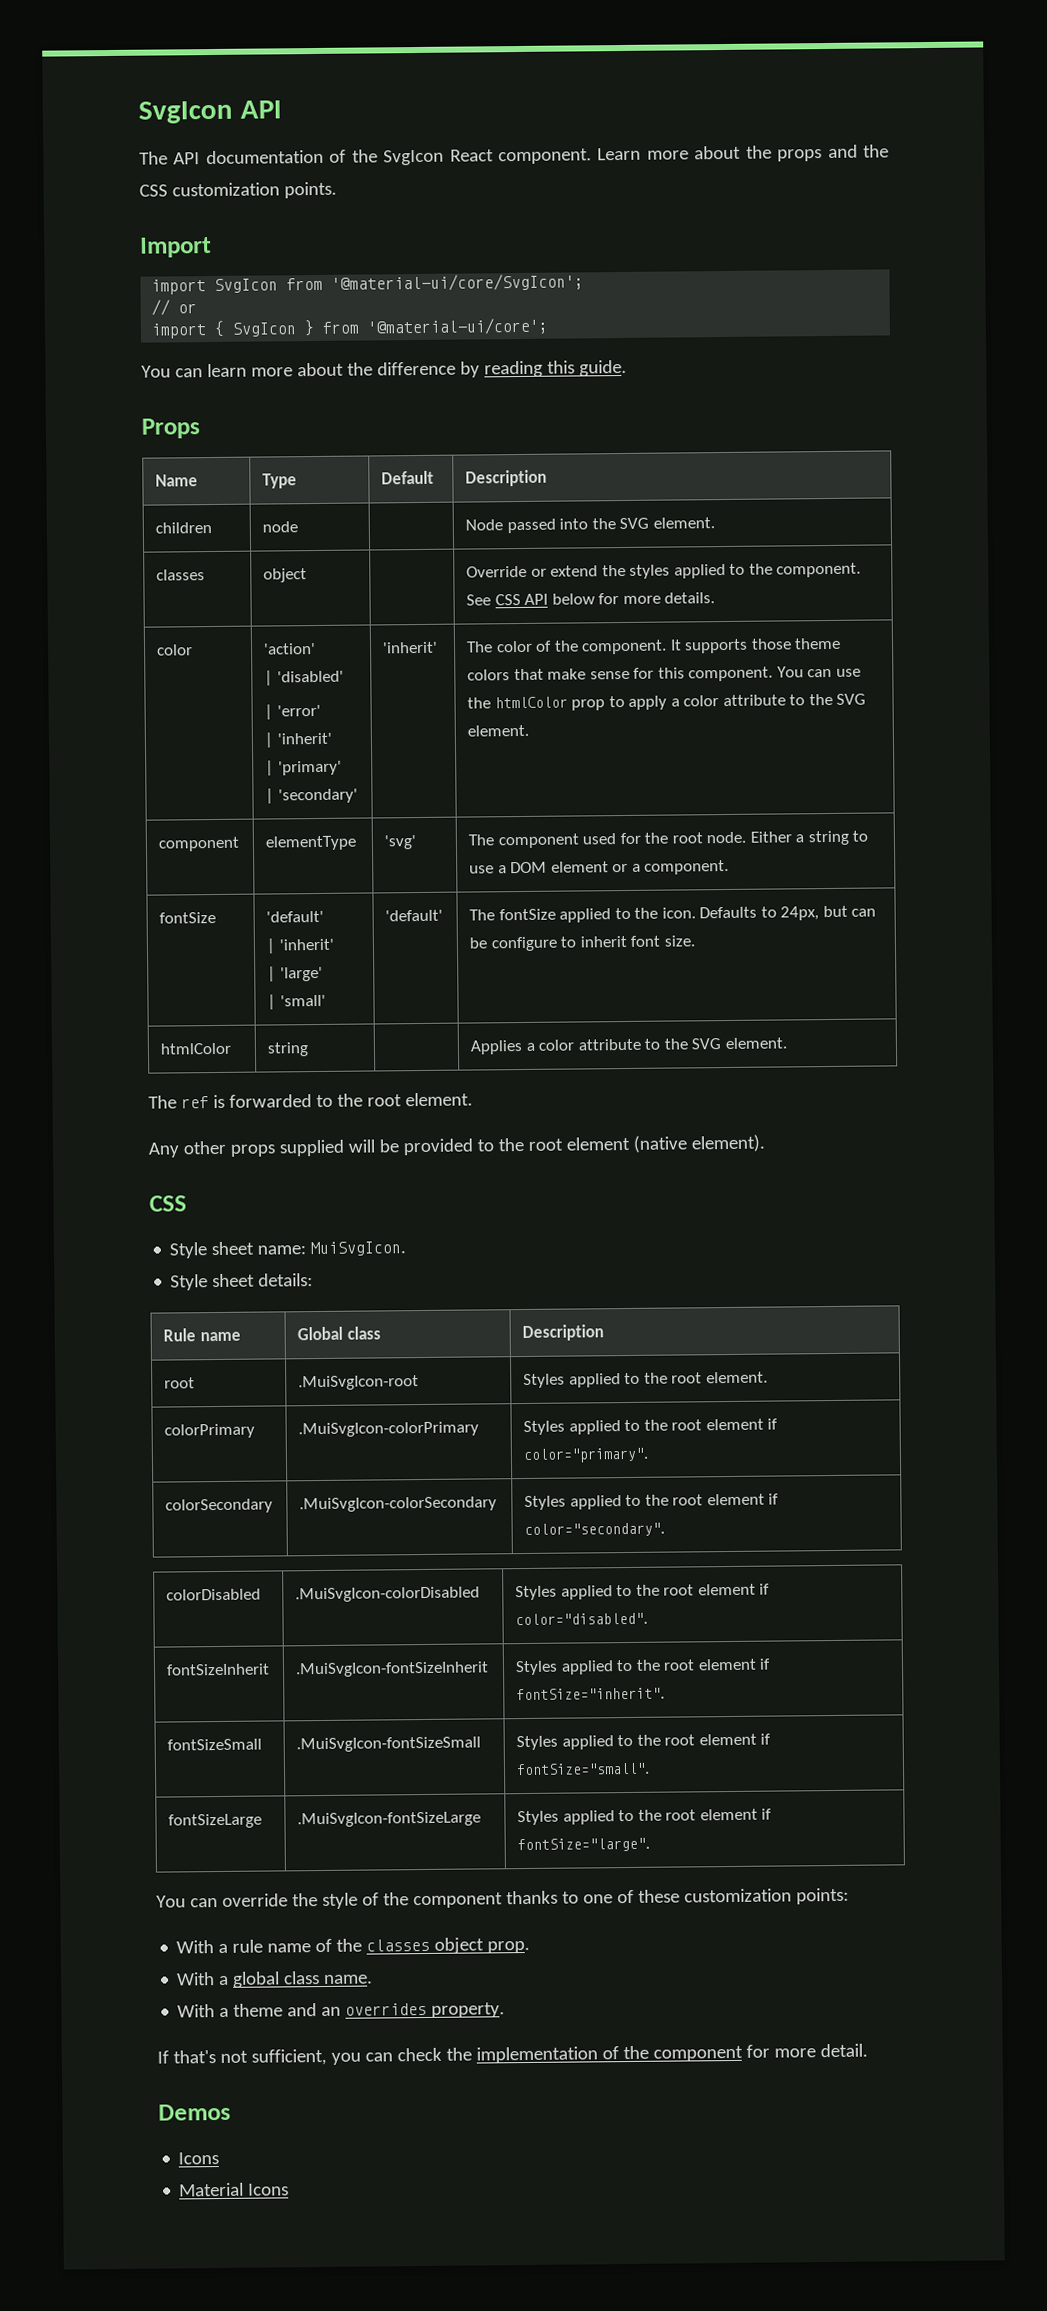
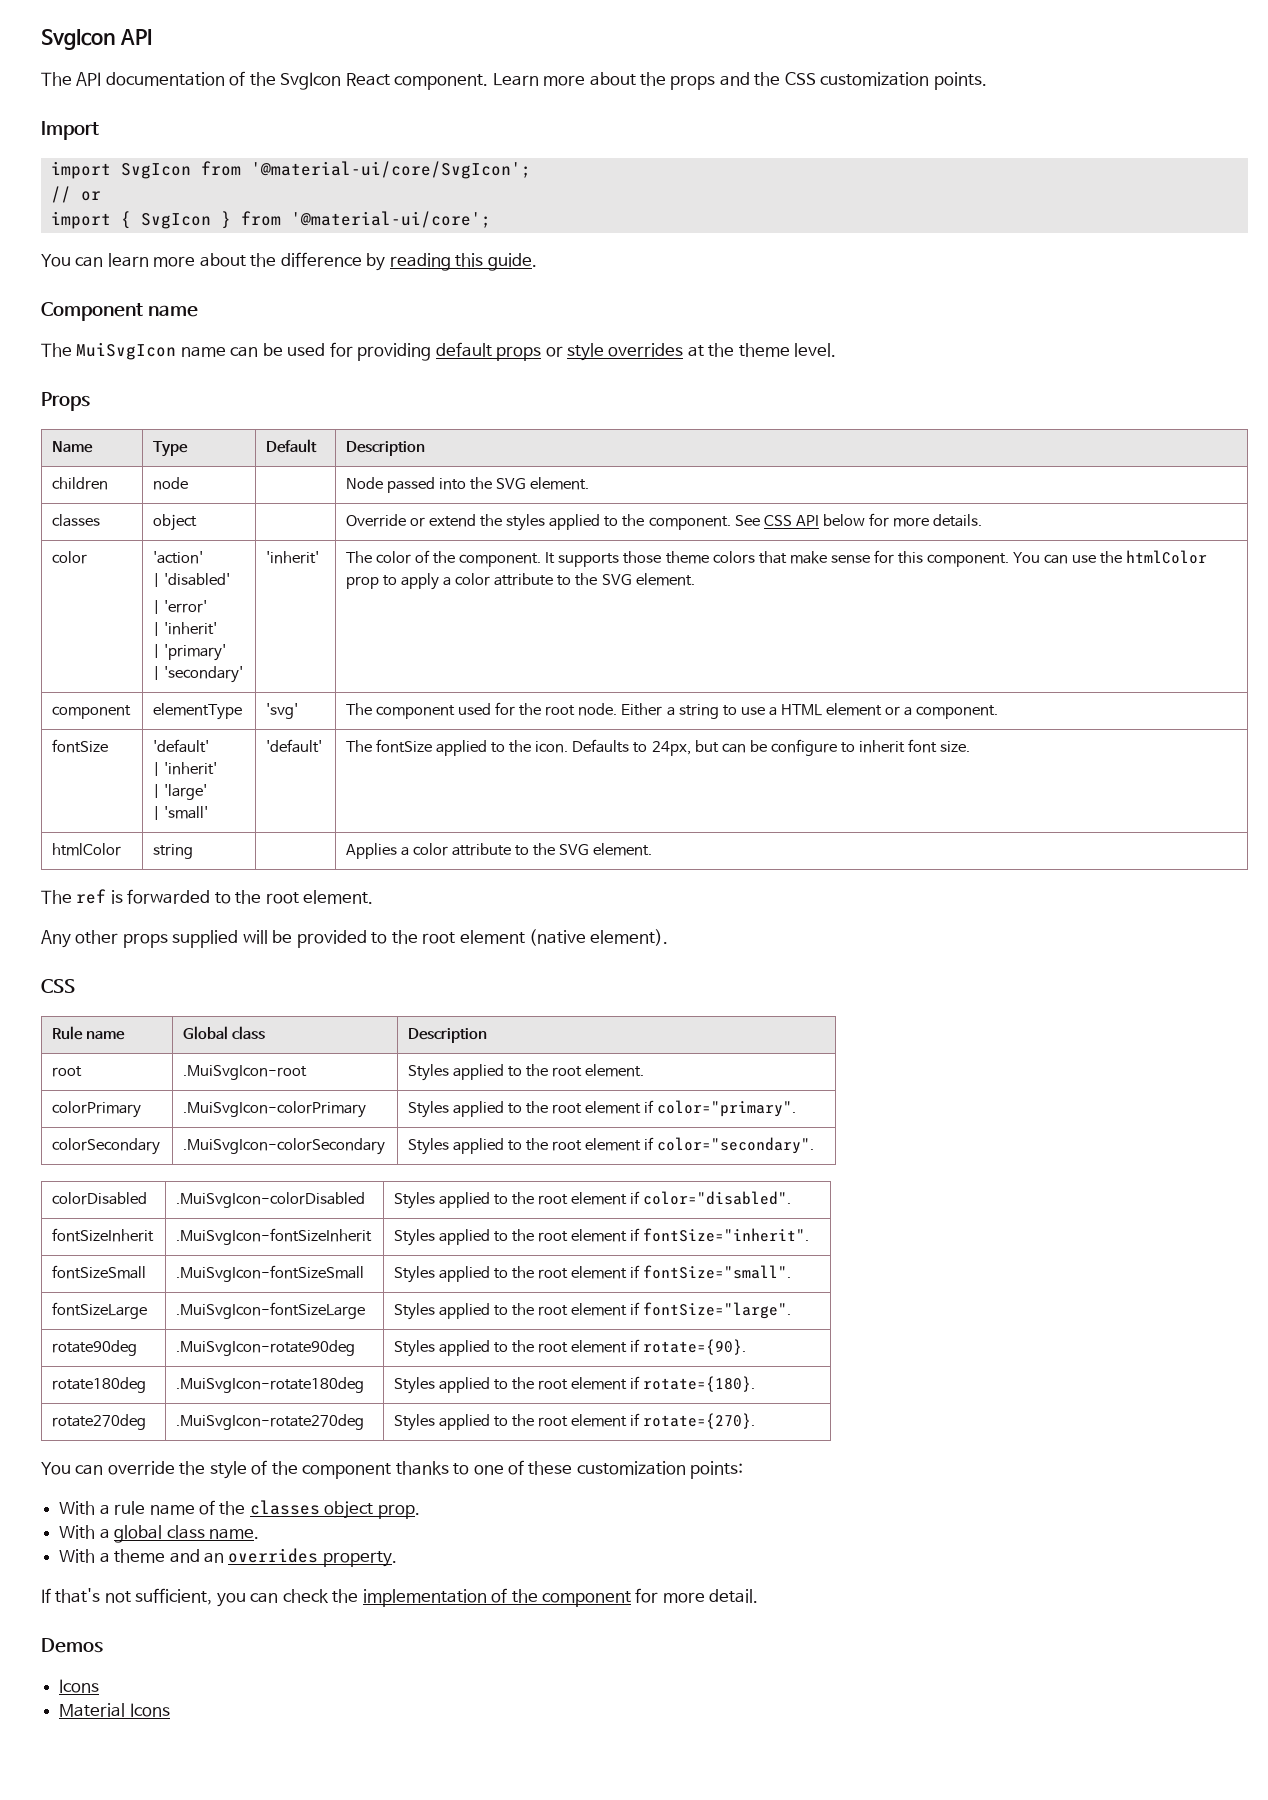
(627, 368) none -> [41,302,199,321] [41,342,837,361] // Component name // The MuiSvgIcon name can be used for providing default props or style overrides at the theme level.
[510,861,548,874] DOM -> [780,704,822,716] HTML
[169,1241,407,1259] [170,1273,314,1291] // Style sheet name: MuiSvgIcon. // Style sheet details: -> (75, 986) none
(651, 1845) none -> [52,1340,138,1356] [176,1340,356,1356] [394,1339,747,1357] [52,1377,147,1393] [176,1377,365,1393] [394,1376,756,1394] [52,1414,147,1430] [176,1414,365,1430] [394,1413,756,1431] // rotate90deg | .MuiSvgIcon-rotate90deg | Styles applied to the root element if rotate={90}. // rotate180deg | .MuiSvgIcon-rotate180deg | Styles applied to the root element if rotate={180}. // rotate270deg | .MuiSvgIcon-rotate270deg | Styles applied to the root element if rotate={270}.

